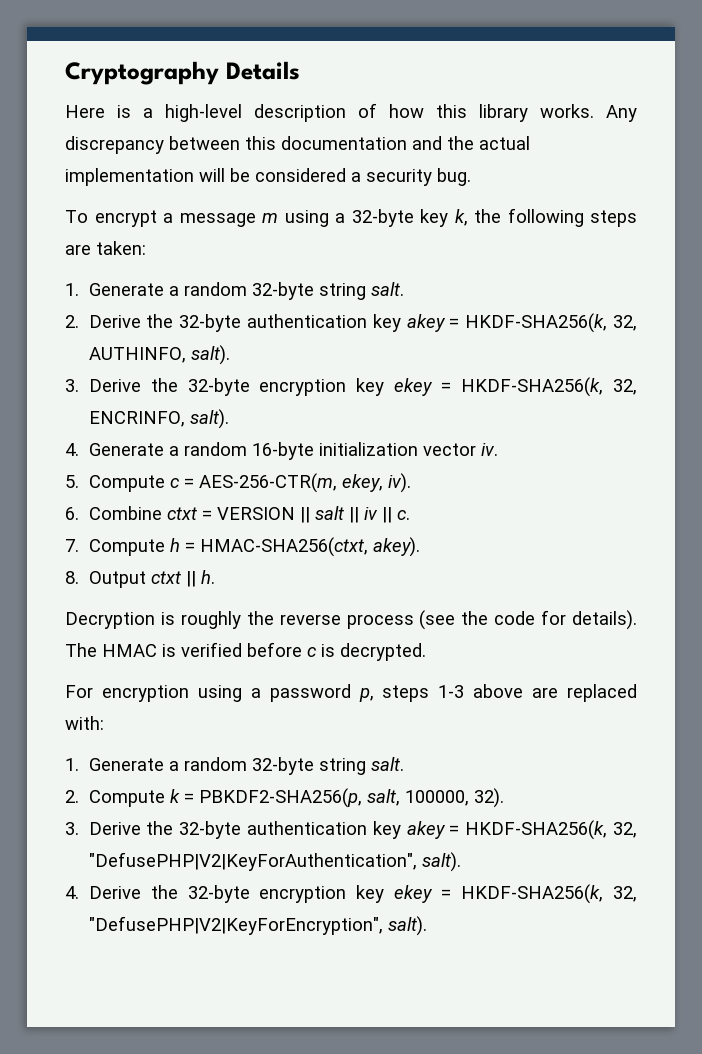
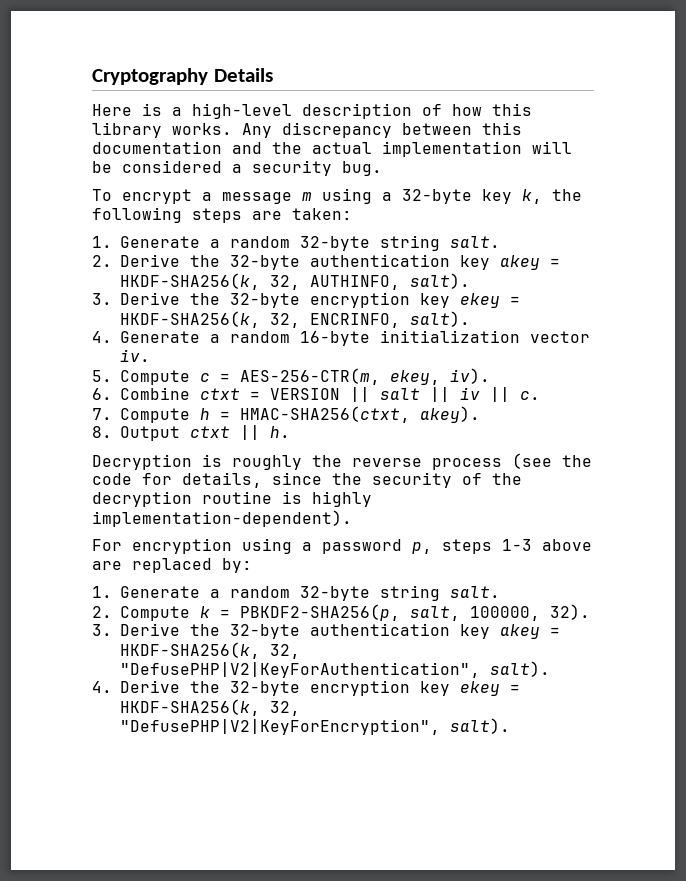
[571,610,637,630] [65,642,426,661] details). The HMAC is verified before c is decrypted. -> [182,472,522,488] [92,491,372,507] [92,510,352,527] details, since the security of the decryption routine is highly implementation-dependent).
[65,716,104,730] with: -> [222,558,252,573] by:

